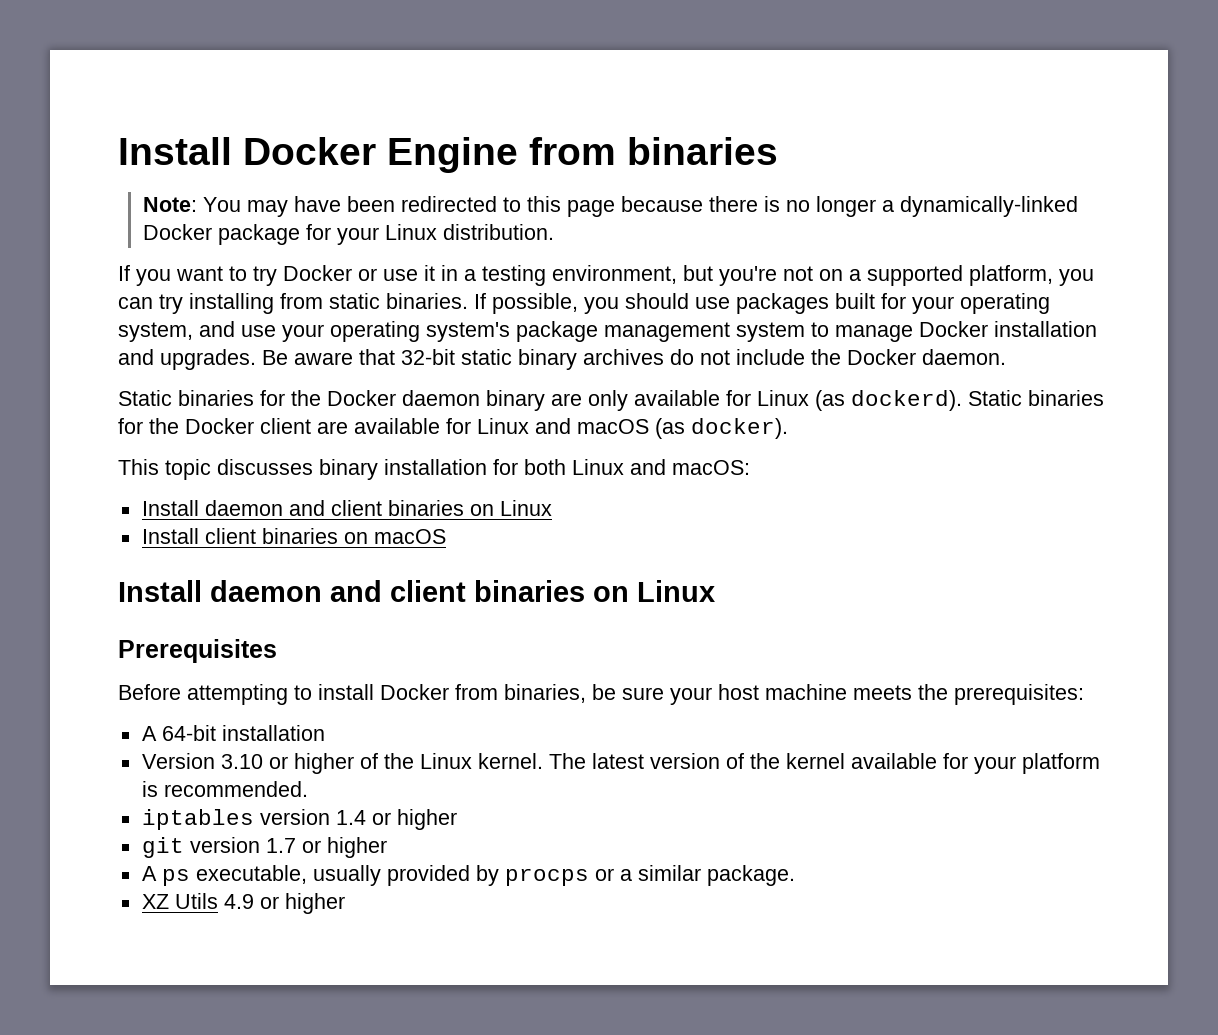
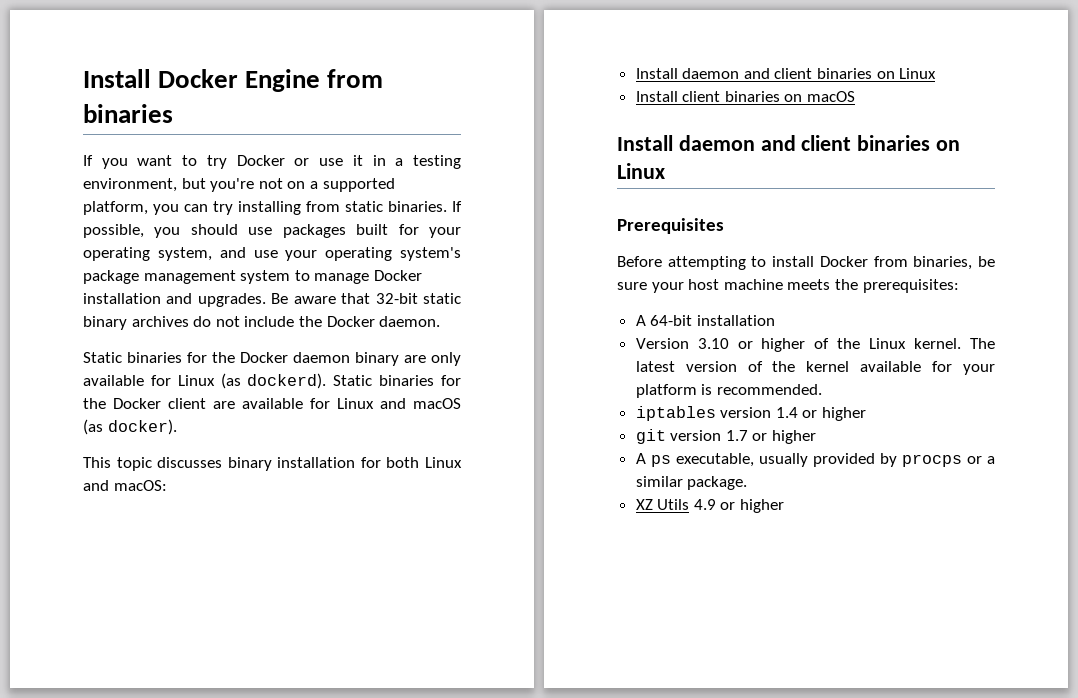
[142,196,1078,217] [142,224,554,245] // Note: You may have been redirected to this page because there is no longer a dynamically-linked Docker package for your Linux distribution. -> (173, 113) none

